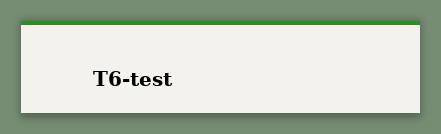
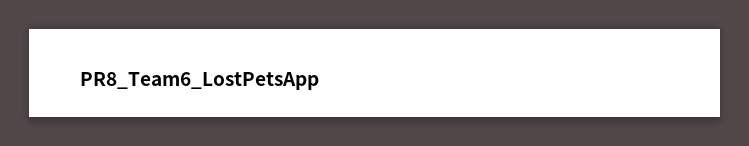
[93,71,173,86] T6-test -> [80,72,319,90] PR8_Team6_LostPetsApp

